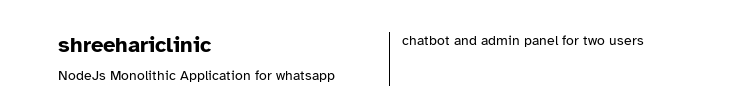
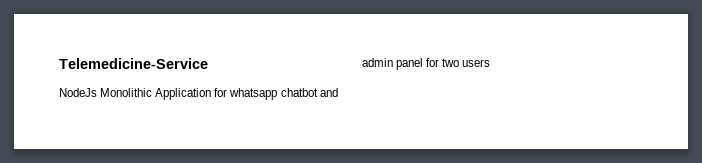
[58,36,212,52] shreehariclinic -> [59,58,208,69] Telemedicine-Service

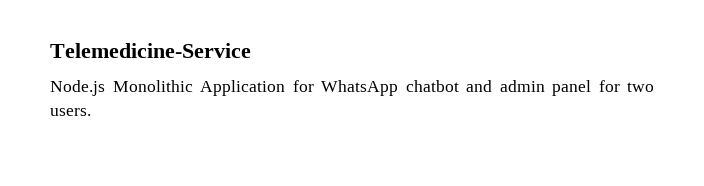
[59,88,97,97] NodeJs -> [50,80,105,96] Node.js
[229,88,278,100] whatsapp -> [321,80,398,96] WhatsApp
[462,59,491,67] users -> [50,108,91,116] users.

